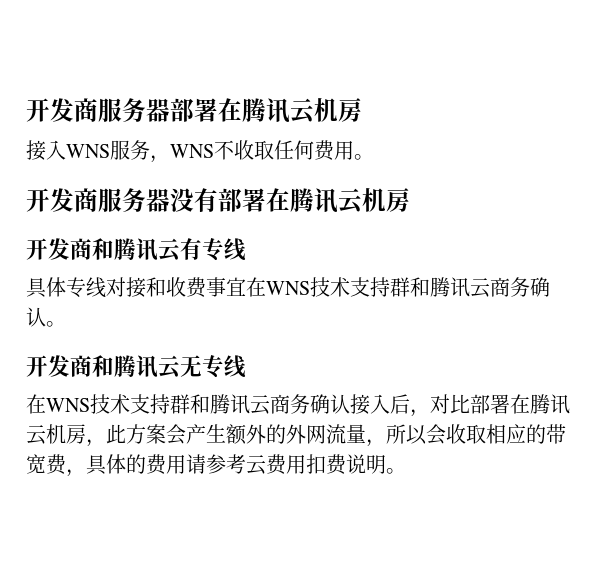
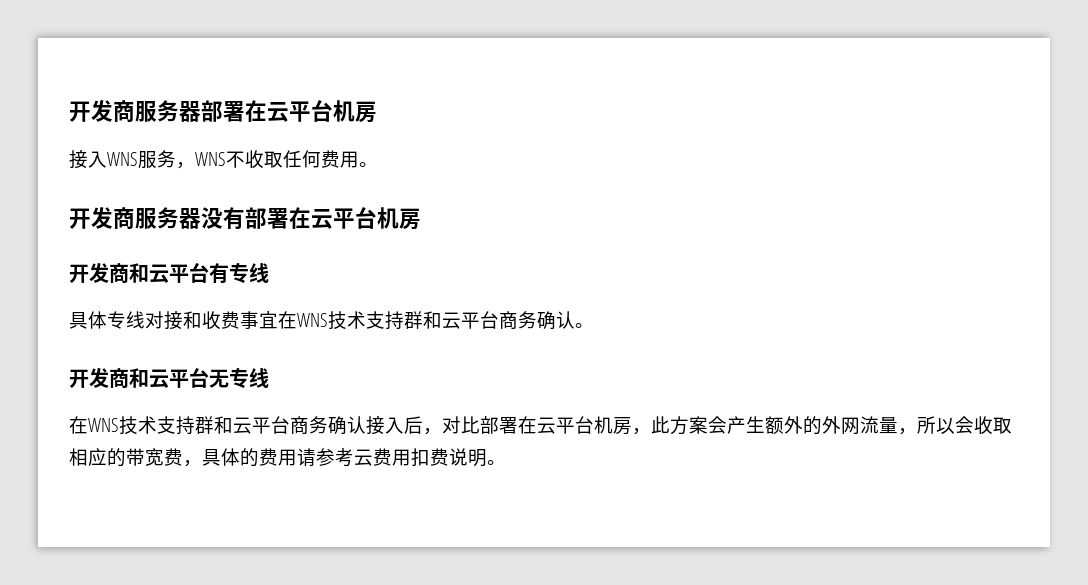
[242,98,315,124] 腾讯云 -> [267,100,333,122] 云平台
[290,188,363,214] 腾讯云 -> [311,207,377,229] 云平台
[114,238,181,262] 腾讯云 -> [149,263,209,283] 云平台
[430,277,490,298] 腾讯云 -> [442,311,499,329] 云平台
[114,355,181,379] 腾讯云 -> [149,368,209,388] 云平台
[210,394,270,415] 腾讯云 -> [233,416,290,434] 云平台
[530,394,570,414] [26,425,46,445] 腾讯云 -> [537,416,594,434] 云平台

